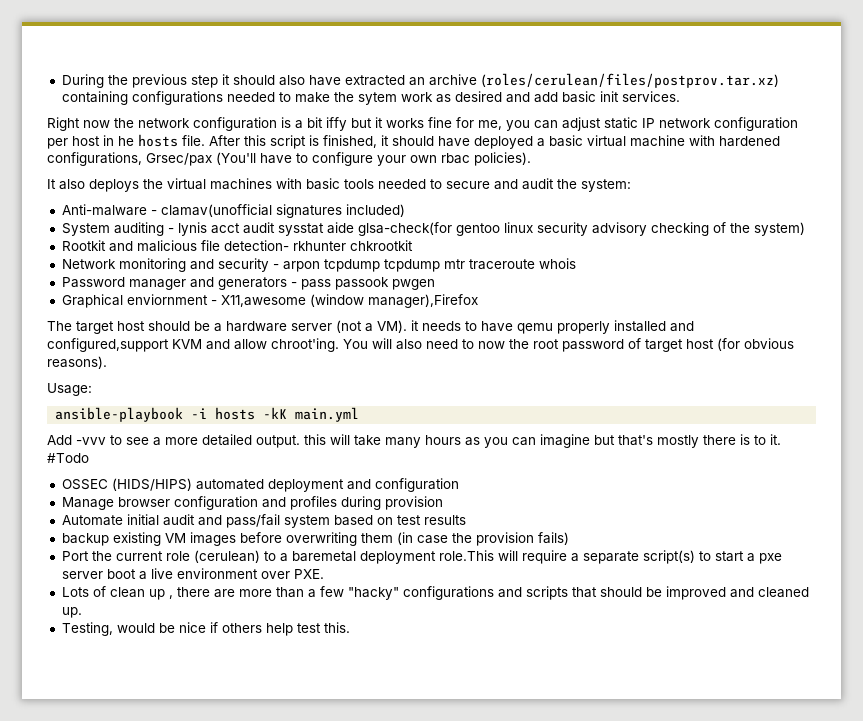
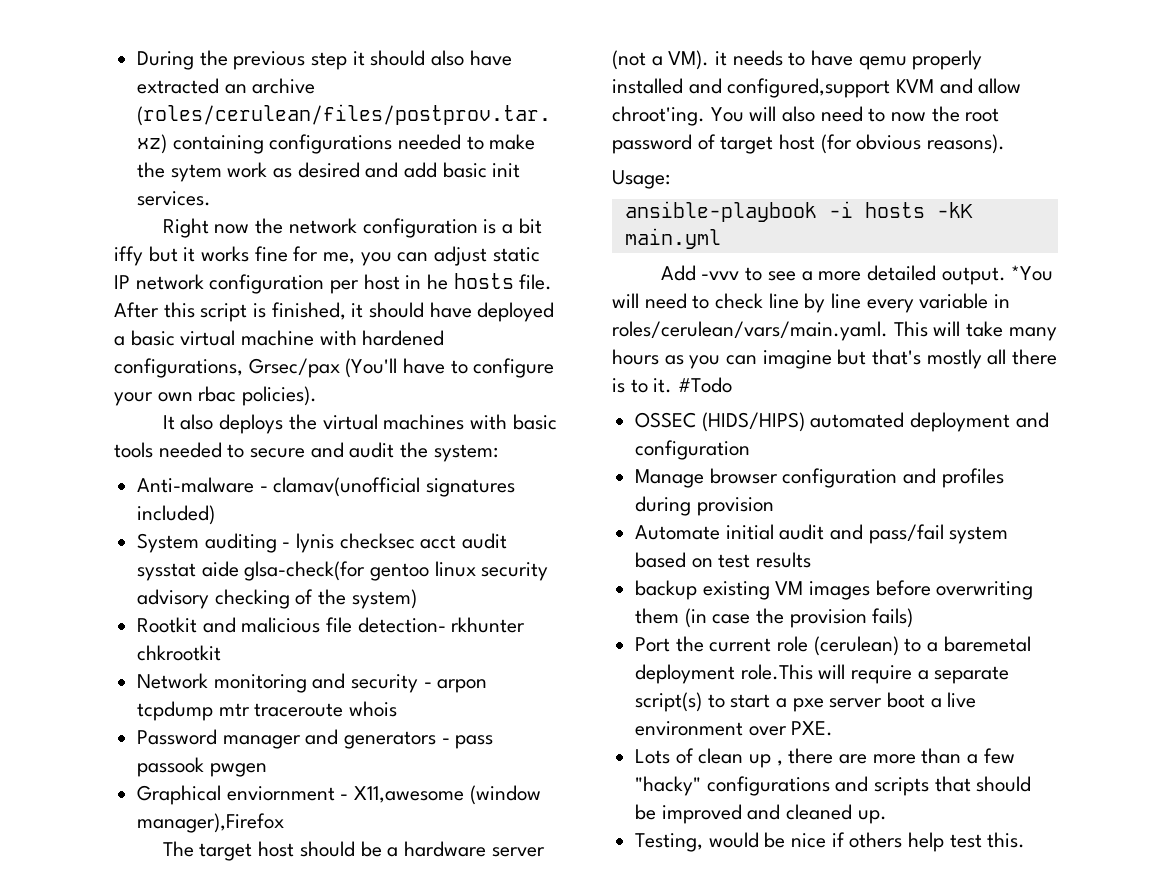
(207, 229) none -> [339,533,415,549] checksec
[383,259,440,272] tcpdump -> (214, 711) none
[304,434,326,445] this -> [1011,265,1054,281] [612,293,1011,313] [612,321,928,341] *You will need to check line by line every variable in roles/cerulean/vars/main.yaml. This
(699, 441) none -> [987,349,1007,365] all

